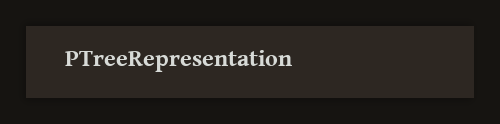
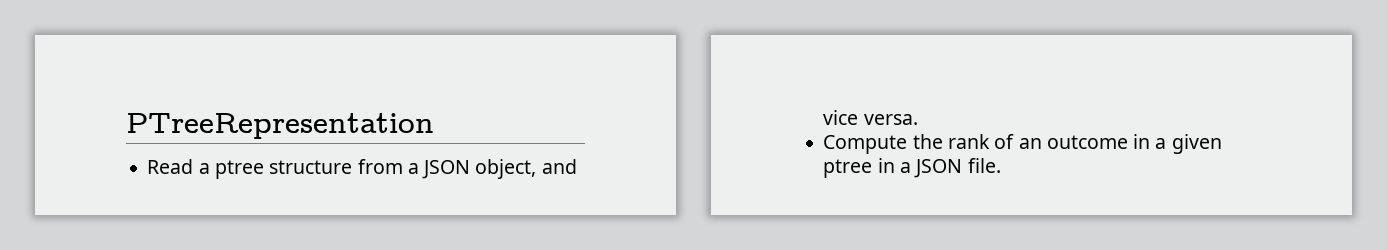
(292, 61) none -> [147,159,577,179] [823,110,918,125] [823,134,1222,154] [823,158,1001,178] // Read a ptree structure from a JSON object, and vice versa. // Compute the rank of an outcome in a given ptree in a JSON file.

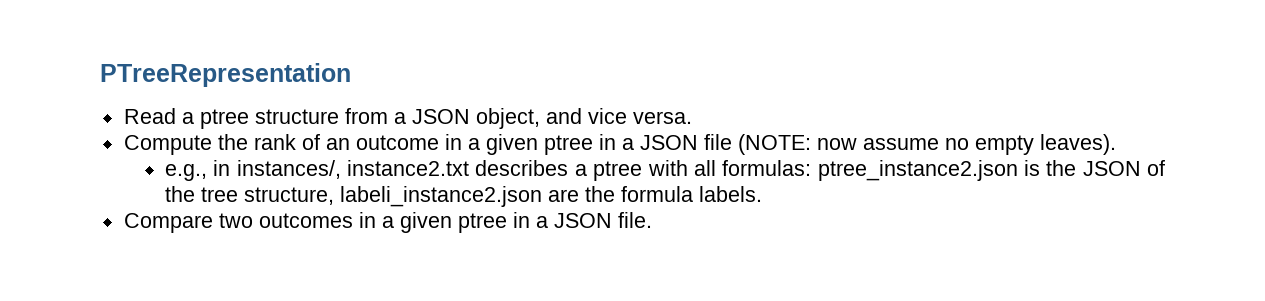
(963, 168) none -> [703,134,1116,155] [165,160,1165,181] [165,186,763,207] [123,212,612,233] file (NOTE: now assume no empty leaves). // e.g., in instances/, instance2.txt describes a ptree with all formulas: ptree_instance2.json is the JSON of the tree structure, labeli_instance2.json are the formula labels. // Compare two outcomes in a given ptree in a JSON

